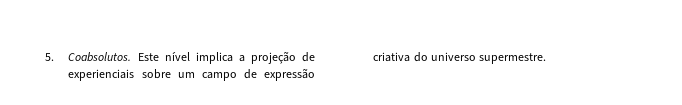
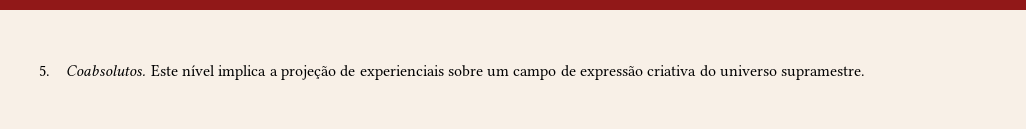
[479,53,547,64] supermestre. -> [781,66,866,80] supramestre.

